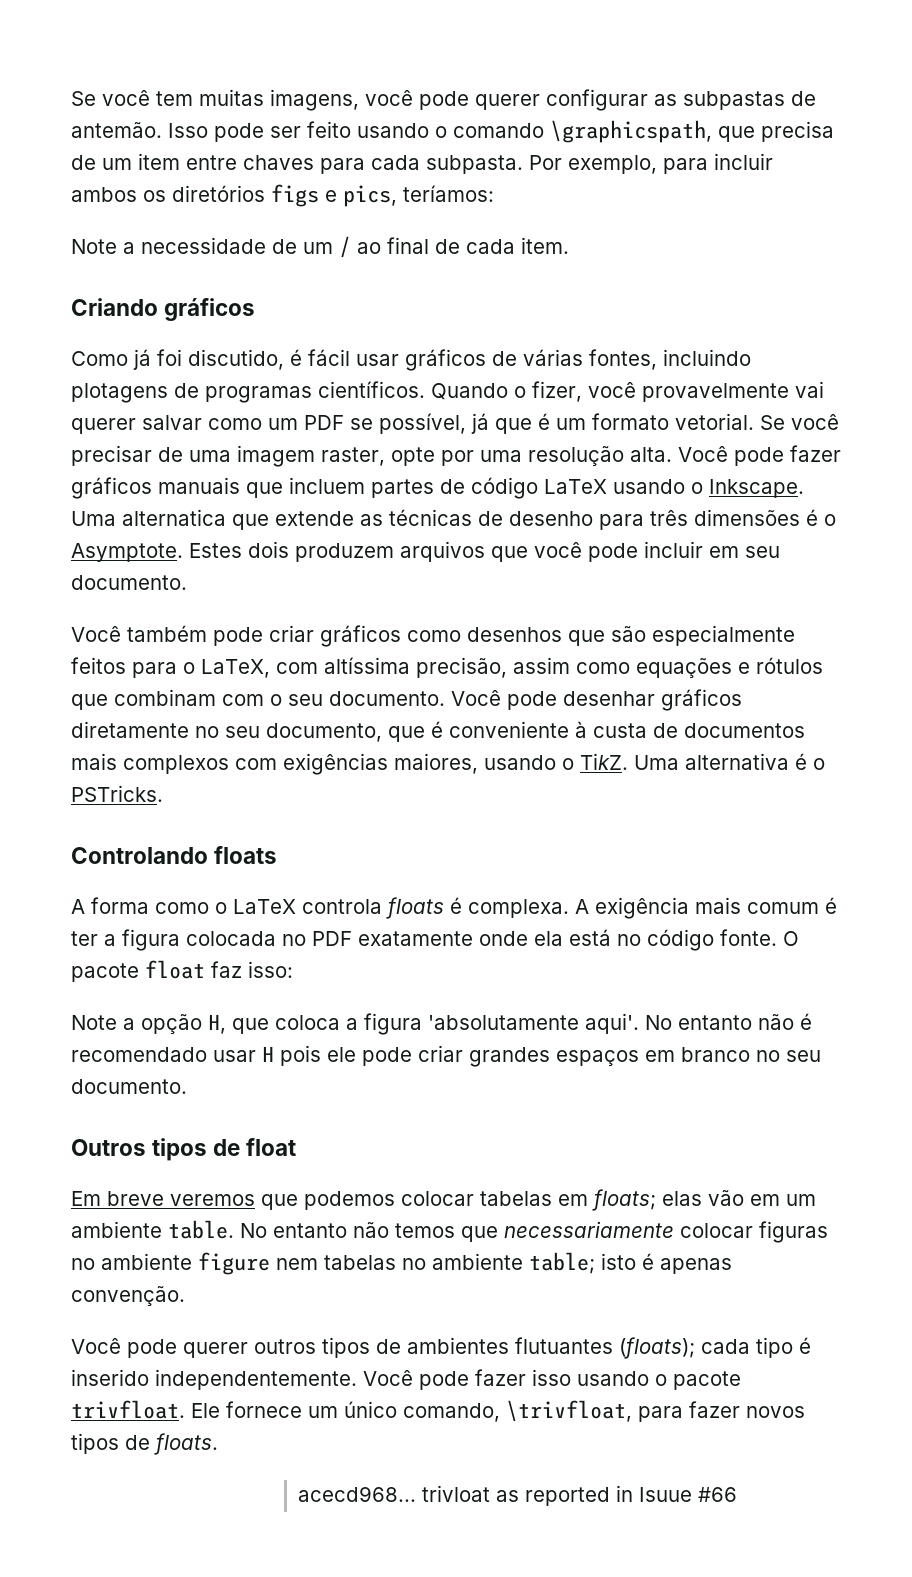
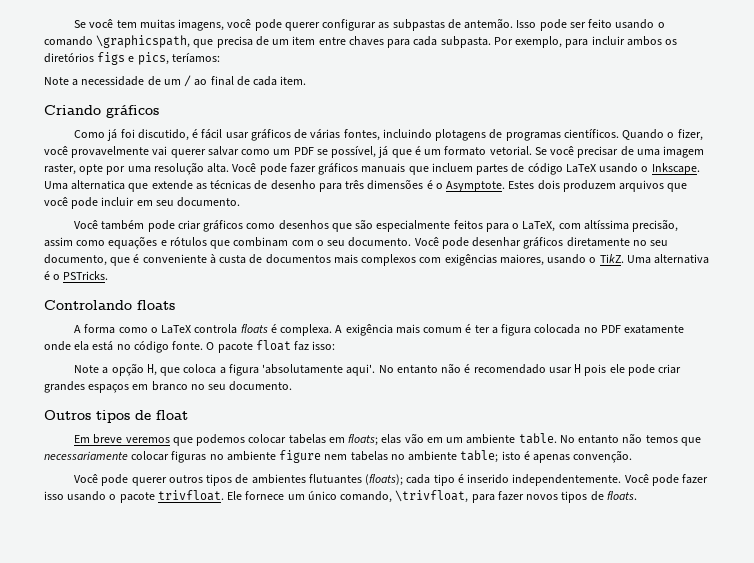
[298,1485,738,1506] // acecd968... trivloat as reported in Isuue #66 -> (637, 495) none

